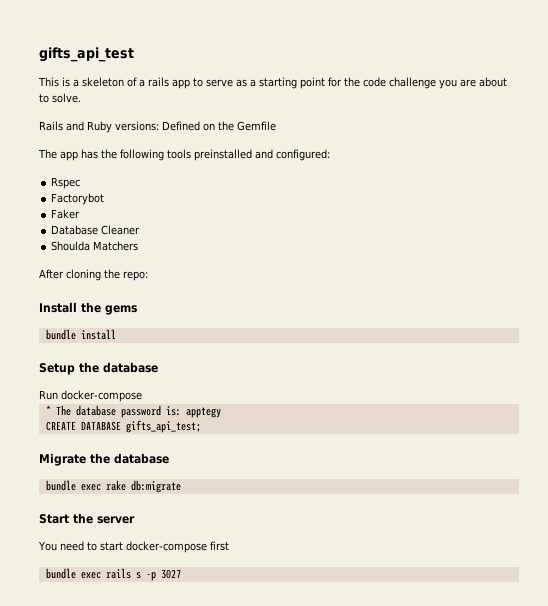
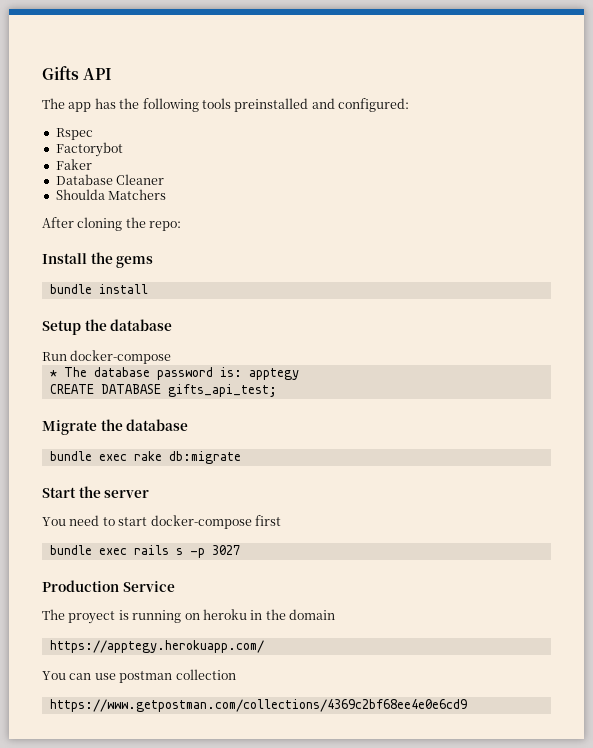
[39,47,134,62] [38,77,507,89] [39,93,81,103] [39,121,276,133] gifts_api_test // This is a skeleton of a rails app to serve as a starting point for the code challenge you are about to solve. // Rails and Ruby versions: Defined on the Gemfile -> [42,66,113,80] Gifts API
(181, 574) none -> [42,580,175,592] [42,609,335,624] [49,640,264,653] [42,669,236,683] [49,699,467,712] // Production Service // The proyect is running on heroku in the domain // https://apptegy.herokuapp.com/ // You can use postman collection // https://www.getpostman.com/collections/4369c2bf68ee4e0e6cd9

